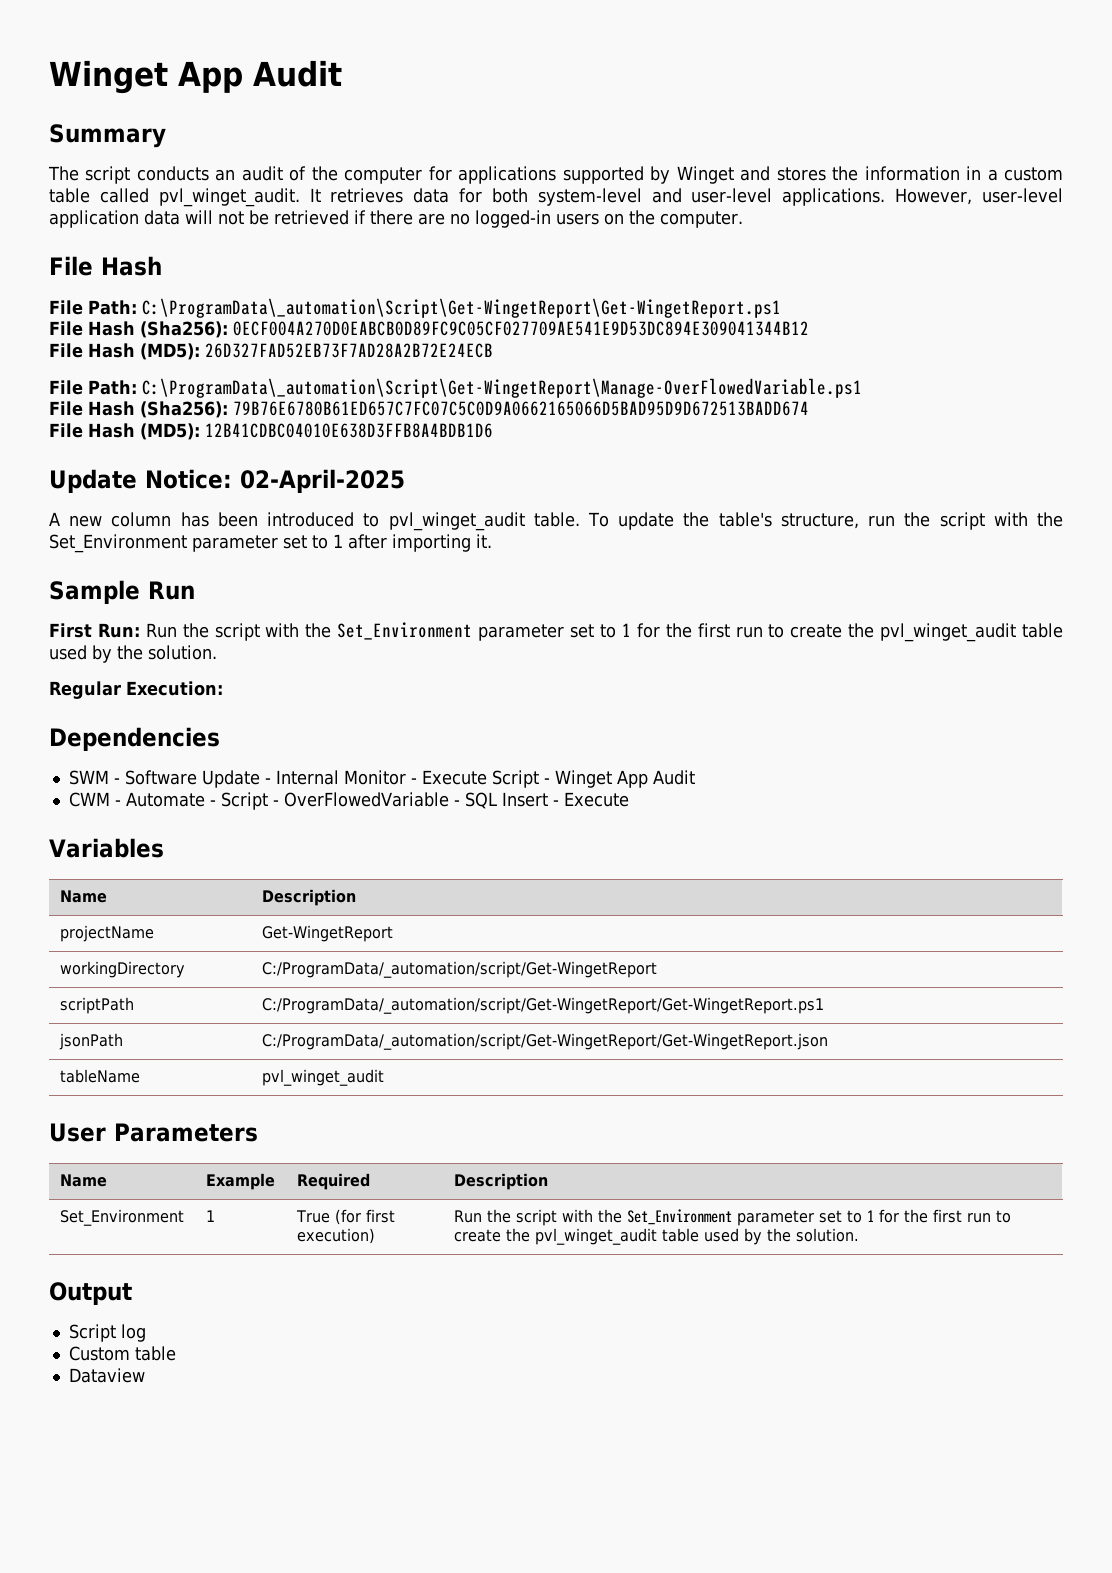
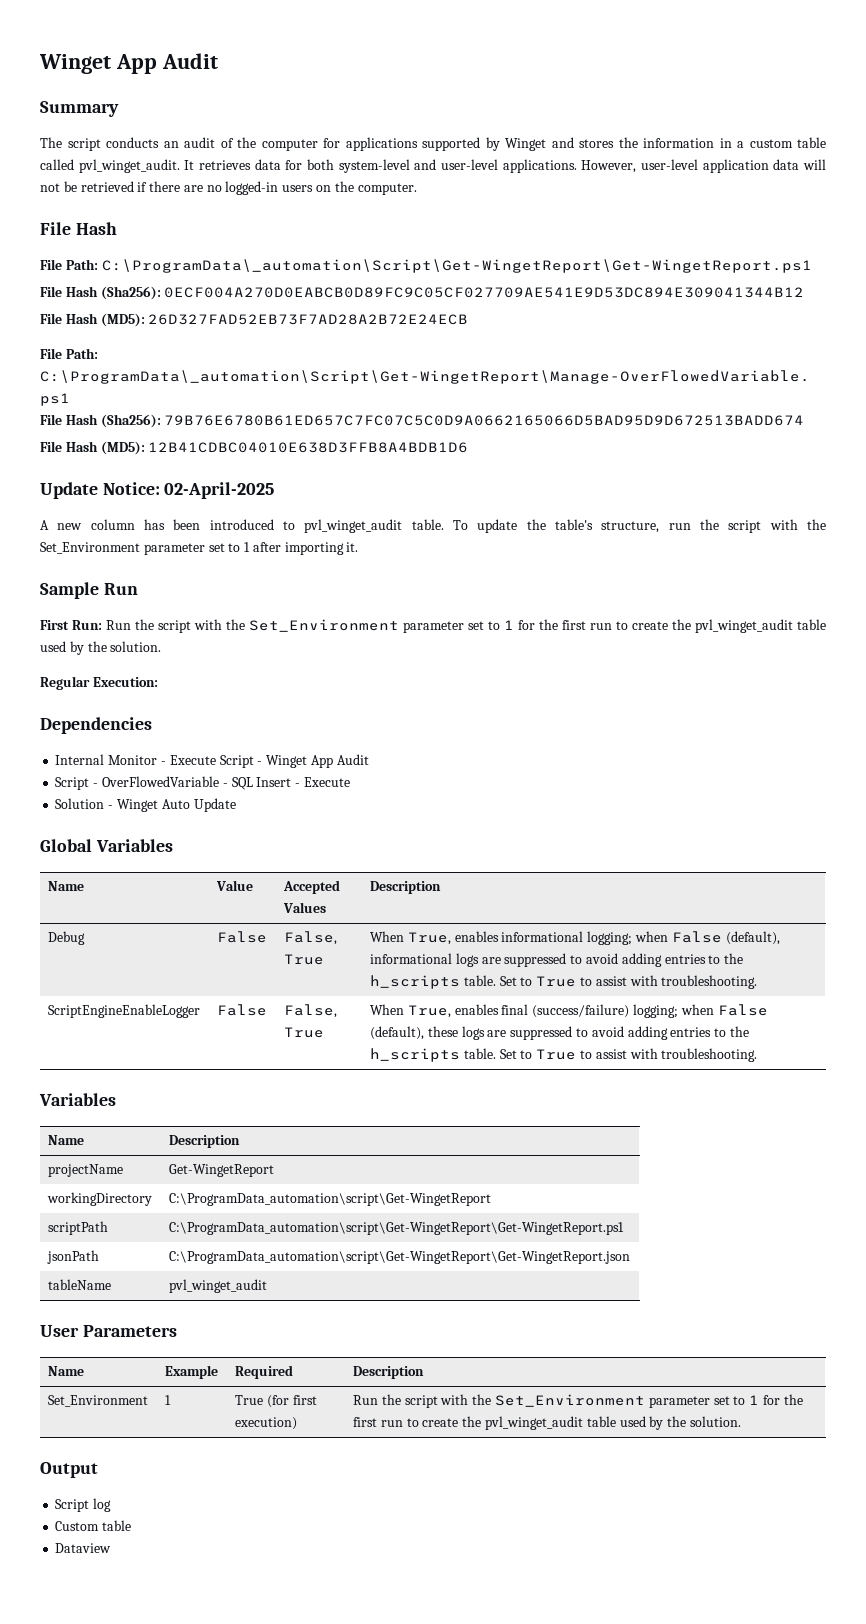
[68,770,271,788] SWM - Software Update - -> (152, 725) none
[68,792,216,807] CWM - Automate - -> (369, 759) none
(629, 799) none -> [55,798,236,812] [40,839,173,852] [48,881,85,891] [216,880,254,891] [283,880,341,894] [283,902,327,913] [370,881,442,894] [48,931,86,945] [217,931,268,943] [284,931,338,945] [284,954,325,965] [370,931,780,945] [370,953,744,967] [370,975,758,989] [48,1004,201,1018] [217,1004,268,1016] [284,1004,338,1018] [284,1027,325,1038] [370,1004,768,1018] [370,1026,749,1040] [370,1048,758,1062] // Solution - Winget Auto Update // Global Variables // Name | Value | Accepted Values | Description // Debug | False | False, True | When True, enables informational logging; when False (default), informational logs are suppressed to avoid adding entries to the h_scripts table. Set to True to assist with troubleshooting. // ScriptEngineEnableLogger | False | False, True | When True, enables final (success/failure) logging; when False (default), these logs are suppressed to avoid adding entries to the h_scripts table. Set to True to assist with troubleshooting.
[261,961,657,978] C:/ProgramData/_automation/script/Get-WingetReport -> [169,1193,492,1206] C:\ProgramData_automation\script\Get-WingetReport
[261,997,824,1014] C:/ProgramData/_automation/script/Get-WingetReport/Get-WingetReport.ps1 -> [169,1222,625,1235] C:\ProgramData_automation\script\Get-WingetReport\Get-WingetReport.ps1
[261,1033,828,1050] C:/ProgramData/_automation/script/Get-WingetReport/Get-WingetReport.json -> [169,1251,631,1264] C:\ProgramData_automation\script\Get-WingetReport\Get-WingetReport.json

